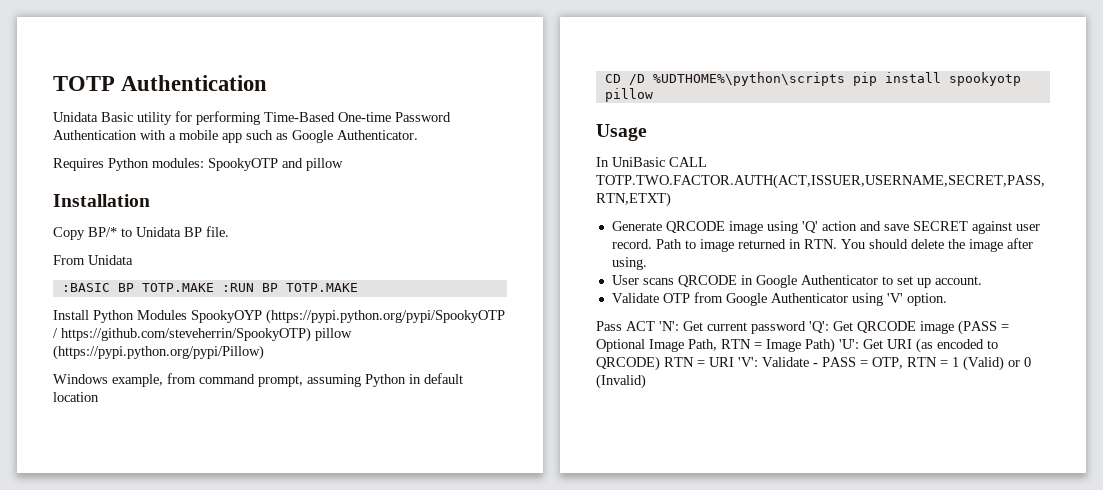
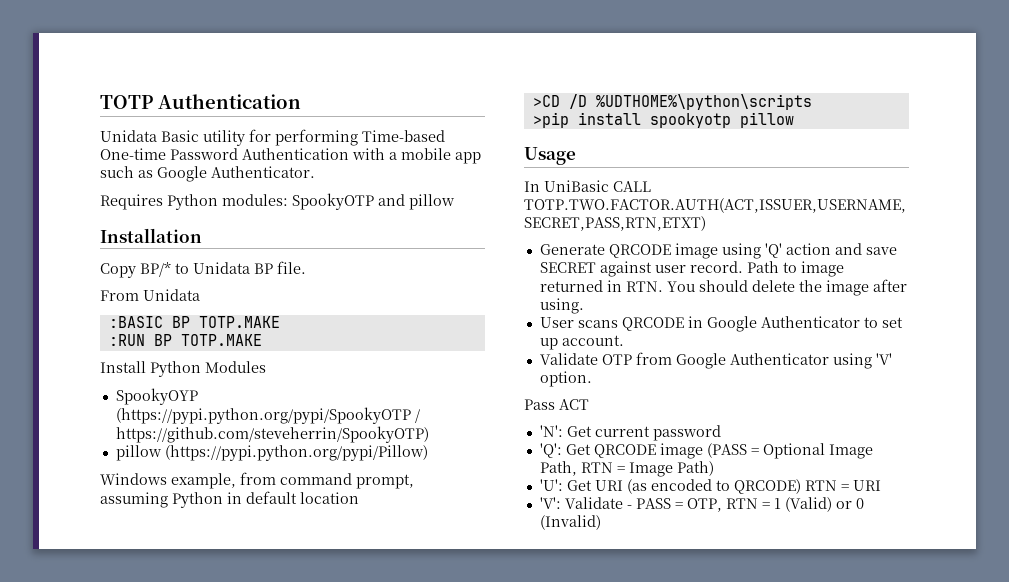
[264,112,335,122] Time-Based -> [362,130,445,142] Time-based
(214, 287) none -> (280, 322) //
(187, 315) none -> (266, 367) //
(311, 334) none -> (429, 434) //
[604,74,621,83] CD -> [532,95,560,107] >CD
[852,72,877,86] pip -> [532,112,569,128] // >pip
(655, 326) none -> (589, 404) //
(806, 327) none -> (721, 433) //
(835, 345) none -> (714, 468) //
(734, 362) none -> (881, 485) //

